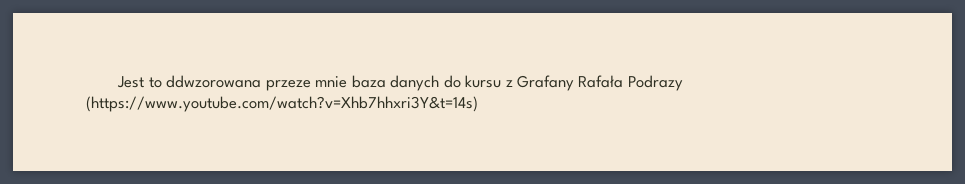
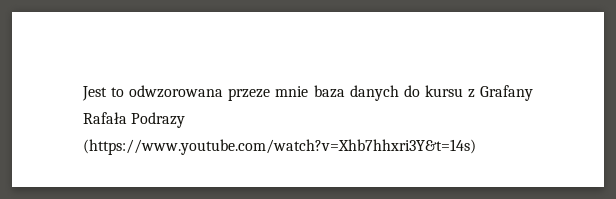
[166,75,262,88] ddwzorowana -> [129,85,224,98] odwzorowana

